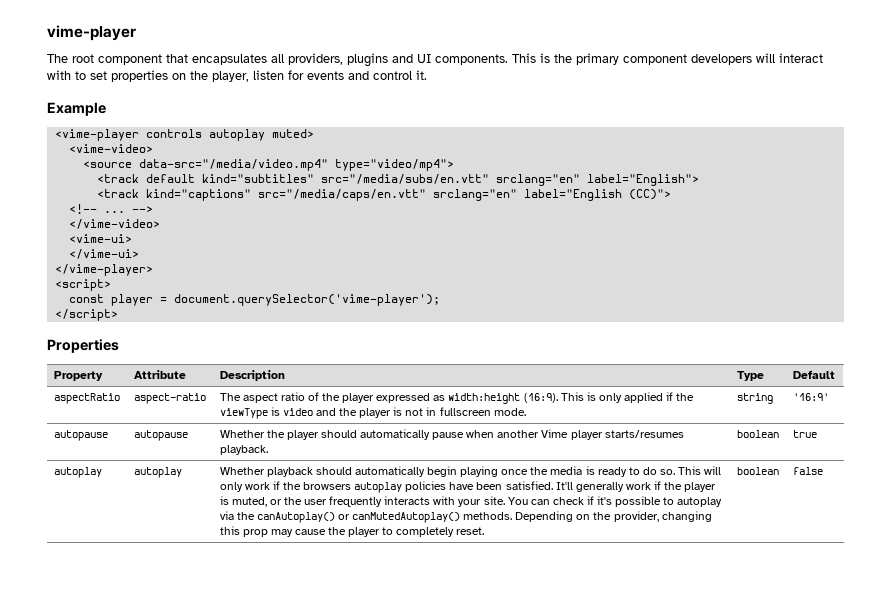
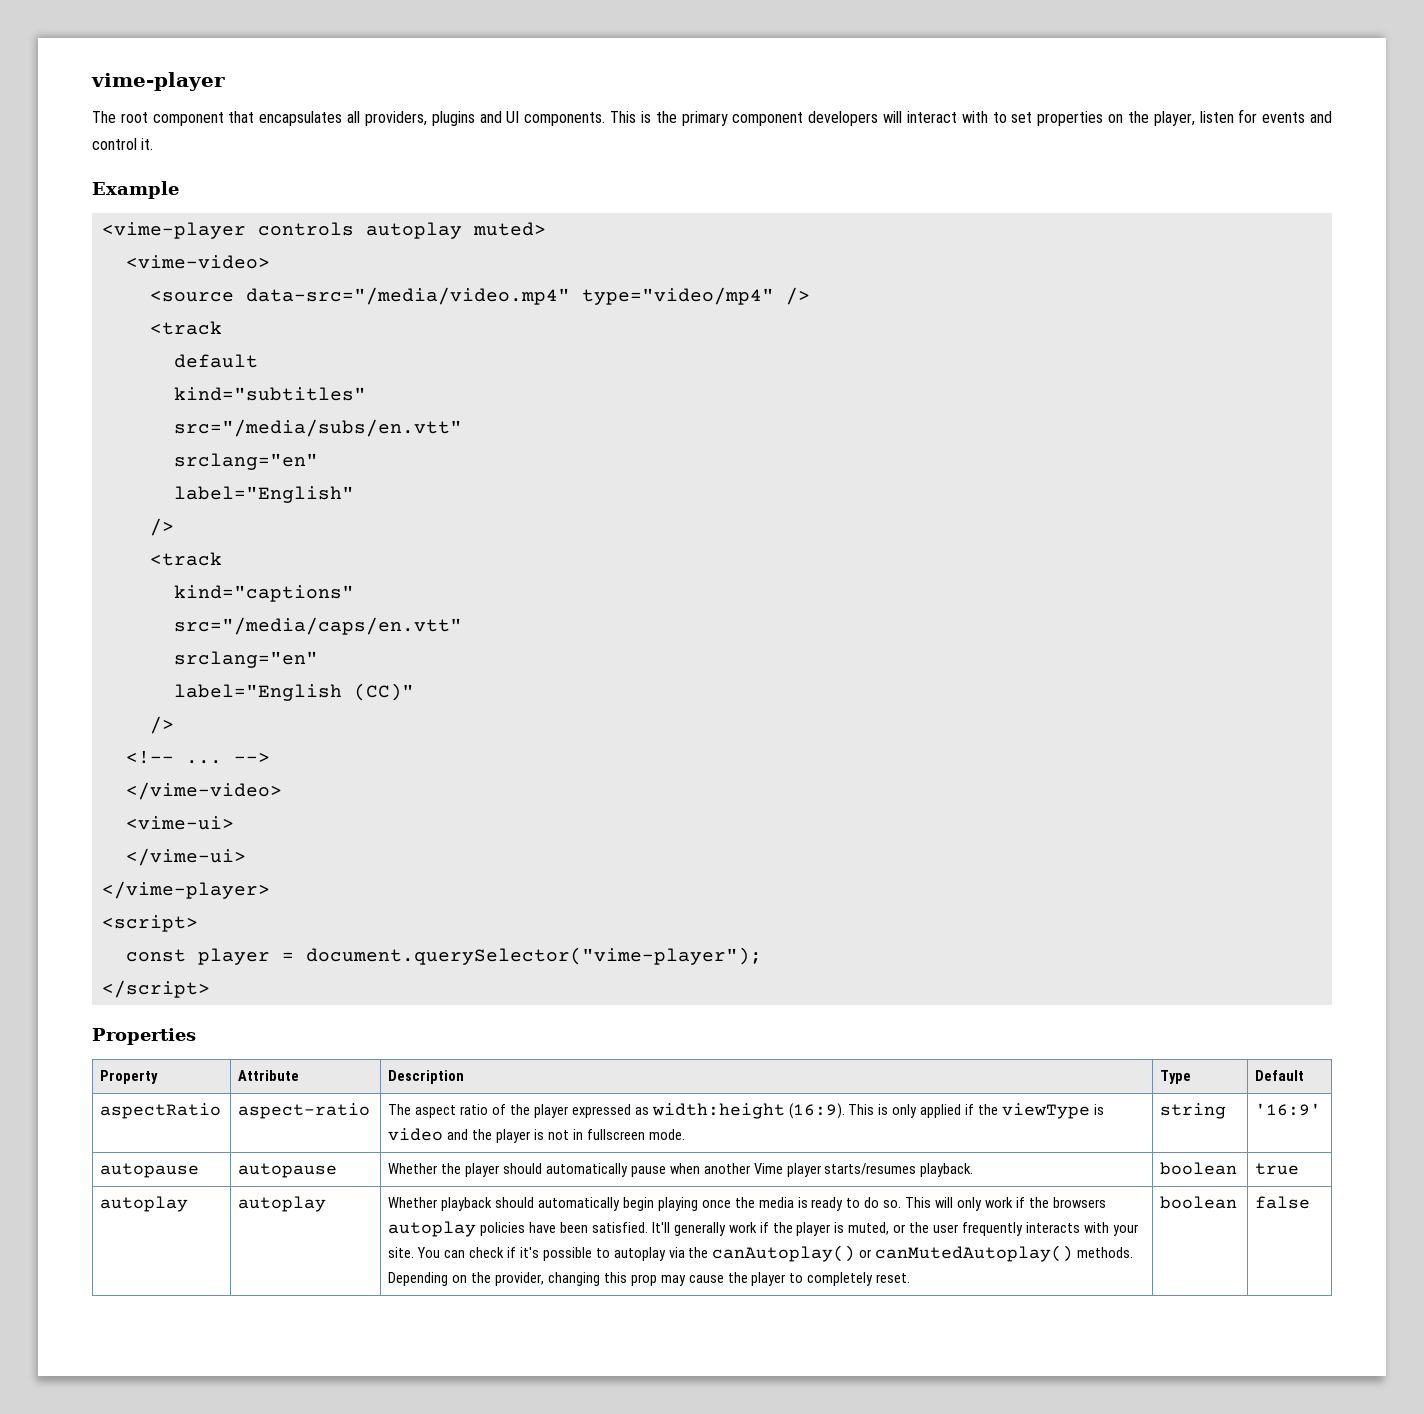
[334,159,454,171] [96,174,139,183] type="video/mp4"> // <track -> [581,287,810,305] [149,321,222,335] type="video/mp4" /> // <track //
(195, 178) none -> (258, 361) //
(314, 178) none -> (366, 394) //
[495,174,699,186] [96,189,139,198] srclang="en" label="English"> // <track -> [173,453,318,470] [173,486,354,503] [149,518,174,536] [149,552,222,566] // srclang="en" // label="English" // /> // <track //
(251, 195) none -> (354, 593) //
[432,189,671,201] srclang="en" label="English (CC)"> -> [173,651,318,668] [173,683,414,701] [149,716,174,734] // srclang="en" // label="English (CC)" // />
[173,294,440,306] document.querySelector('vime-player'); -> [305,947,762,965] document.querySelector("vime-player");

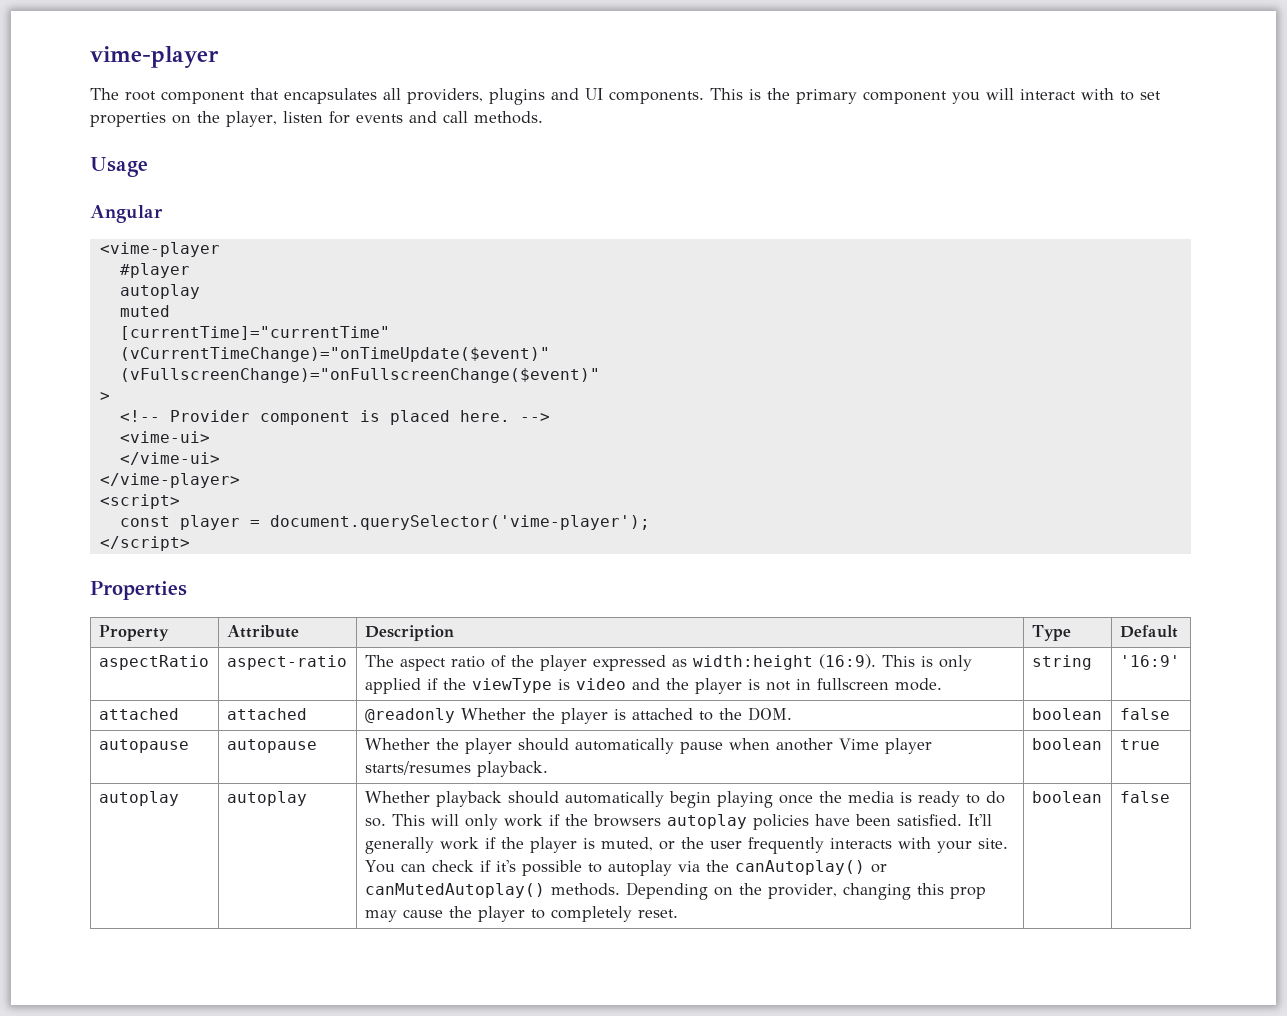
[808,111,879,126] developers -> [952,92,980,104] you
[92,138,154,150] [92,181,179,199] control it. // Example -> [443,111,543,124] [90,157,148,177] [90,205,163,223] call methods. // Usage // Angular
[257,222,546,239] [125,255,270,269] [149,287,810,305] [149,321,222,335] [173,354,258,368] [173,387,366,401] [173,419,462,437] [173,453,318,470] [173,486,354,503] [149,518,174,536] [149,552,222,566] [173,585,354,602] [173,617,462,635] [173,651,318,668] [173,683,414,701] [149,716,174,734] [125,750,222,764] controls autoplay muted> // <vime-video> // <source data-src="/media/video.mp4" type="video/mp4" /> // <track // default // kind="subtitles" // src="/media/subs/en.vtt" // srclang="en" // label="English" // /> // <track // kind="captions" // src="/media/caps/en.vtt" // srclang="en" // label="English (CC)" // /> // <!-- ... -> [119,263,190,278] [119,284,200,299] [119,305,170,317] [119,326,390,340] [119,347,550,362] [119,368,600,383] [99,392,110,401] [119,410,510,425] // #player // autoplay // muted // [currentTime]="currentTime" // (vCurrentTimeChange)="onTimeUpdate($event)" // (vFullscreenChange)="onFullscreenChange($event)" // > // <!-- Provider component is placed here.
[125,782,282,800] // </vime-video> -> (550, 417) none
[305,947,762,965] document.querySelector("vime-player"); -> [269,515,650,530] document.querySelector('vime-player');
(1322, 1109) none -> [98,708,179,720] [226,708,307,720] [364,707,792,724] [1031,708,1102,720] [1119,708,1170,720] // attached | attached | @readonly Whether the player is attached to the DOM. | boolean | false

